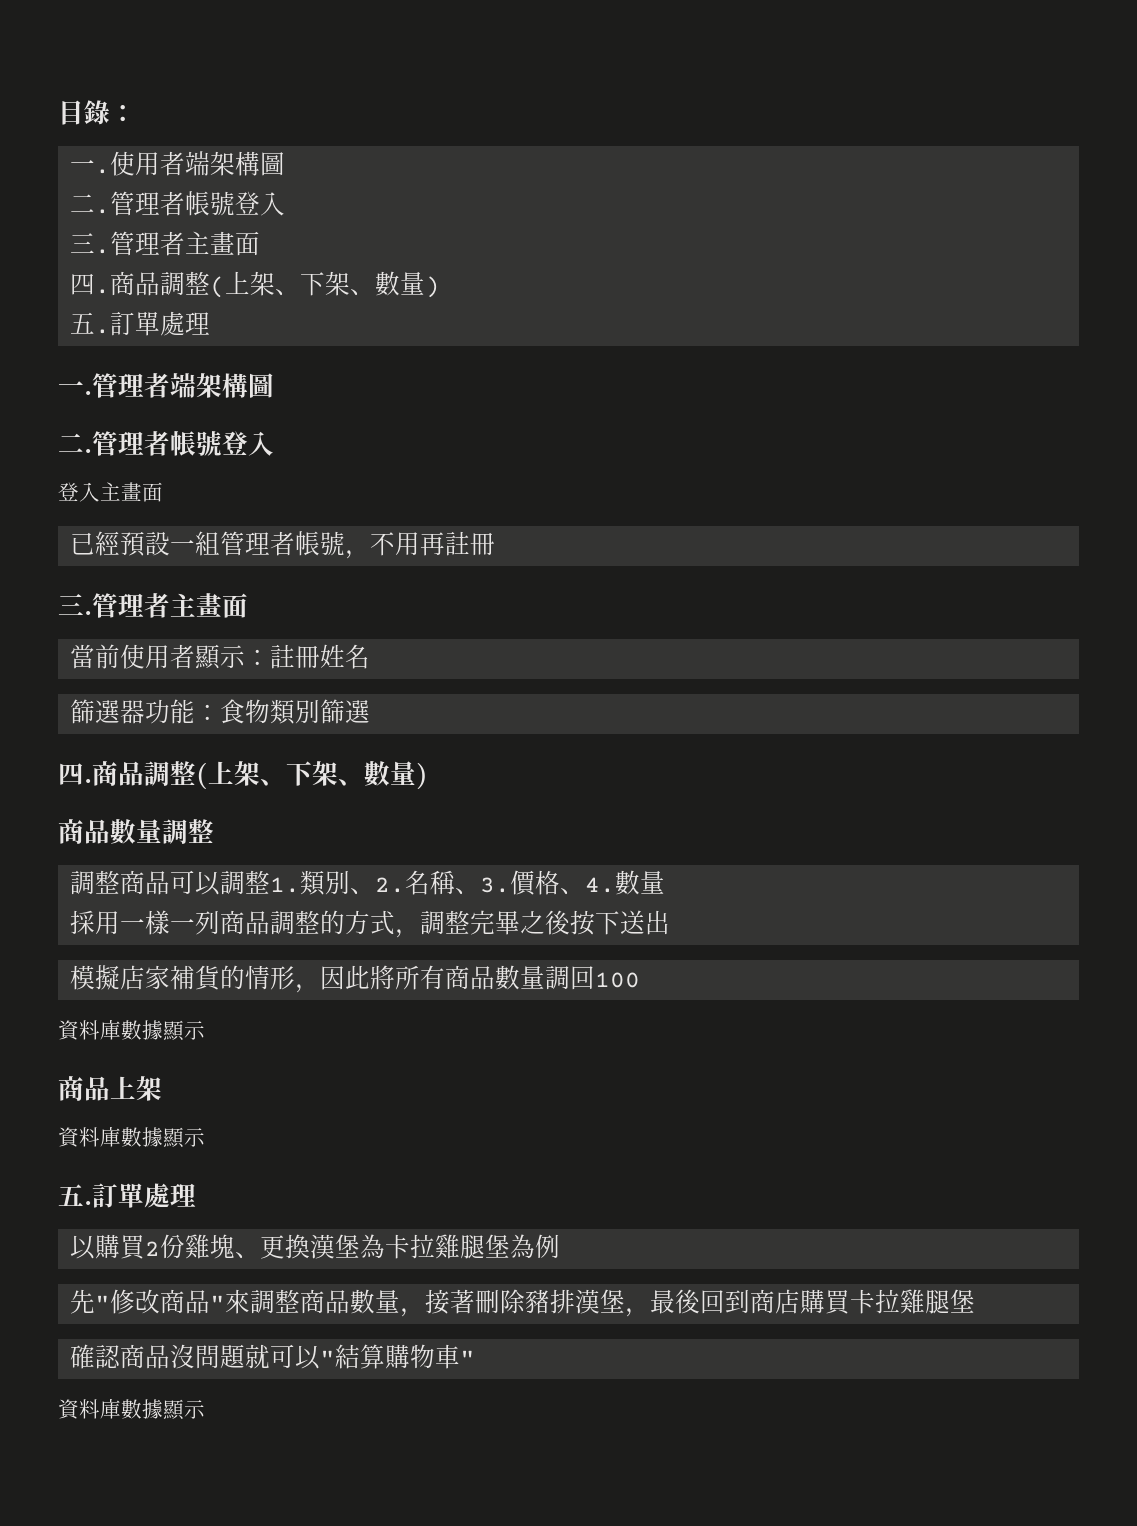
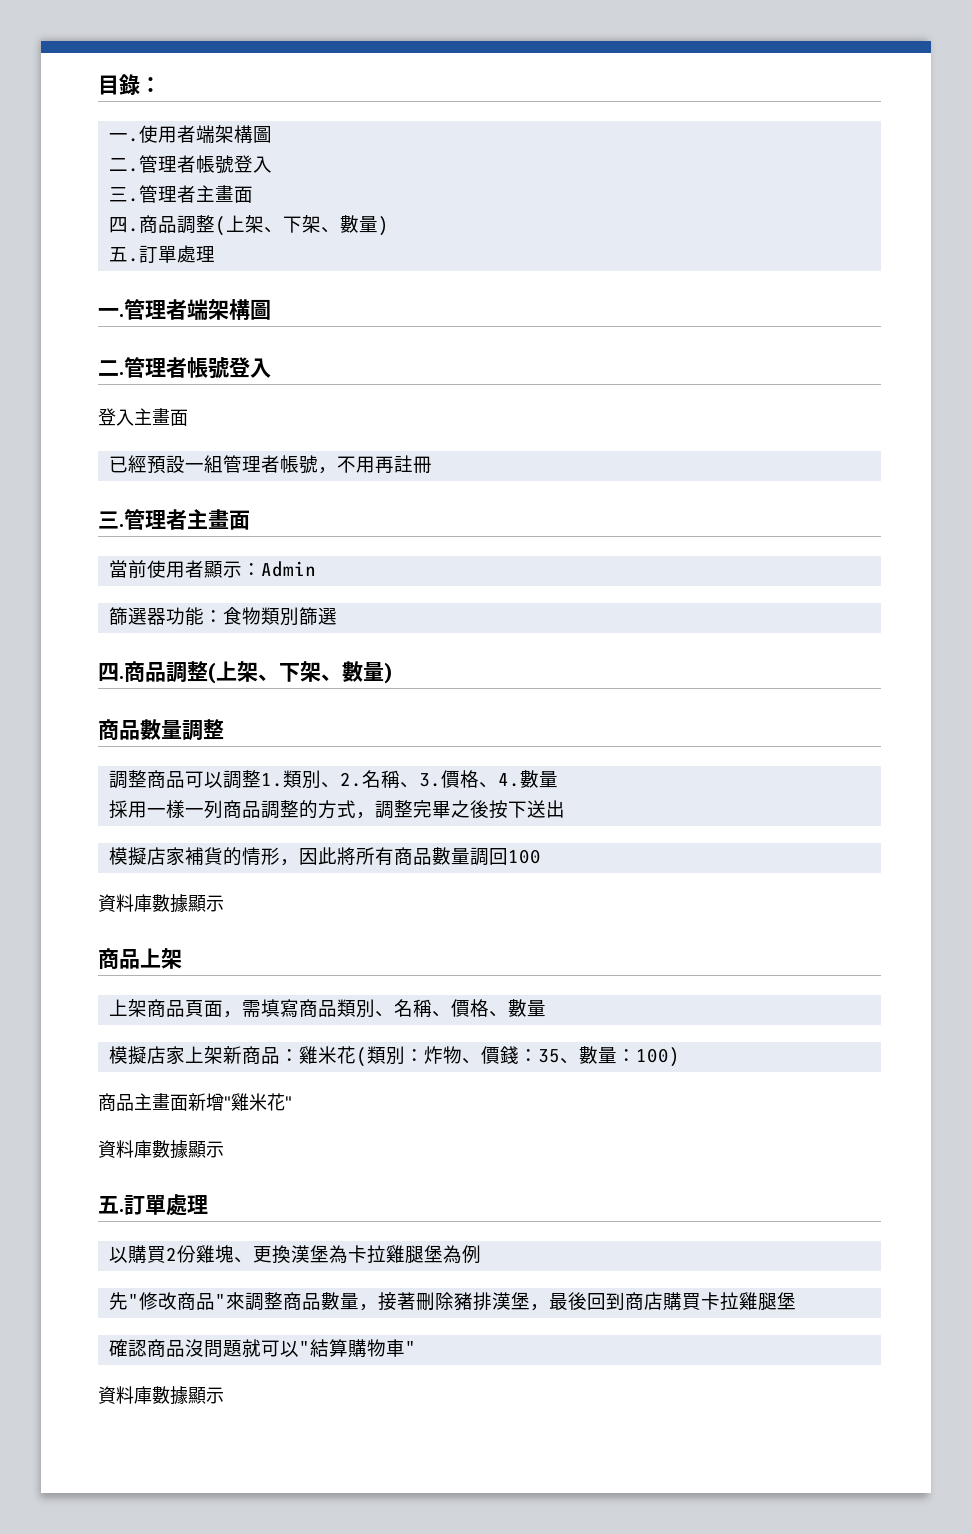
[270,644,371,669] 註冊姓名 -> [260,561,316,577] Admin
(162, 1088) none -> [108,999,546,1018] [108,1046,680,1067] [98,1093,292,1111] // 上架商品頁面，需填寫商品類別、名稱、價格、數量 // 模擬店家上架新商品：雞米花(類別：炸物、價錢：35、數量：100) // 商品主畫面新增"雞米花"

